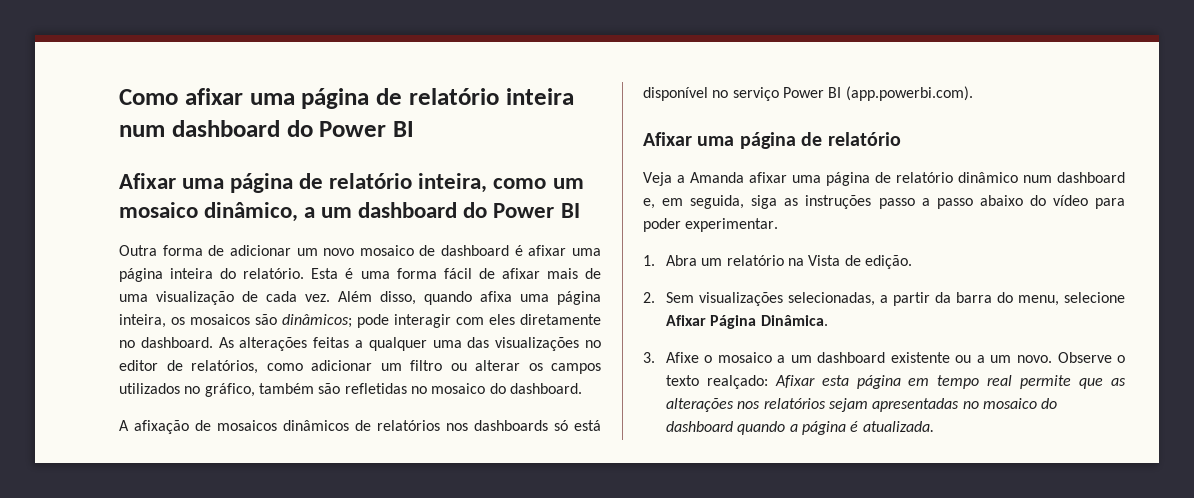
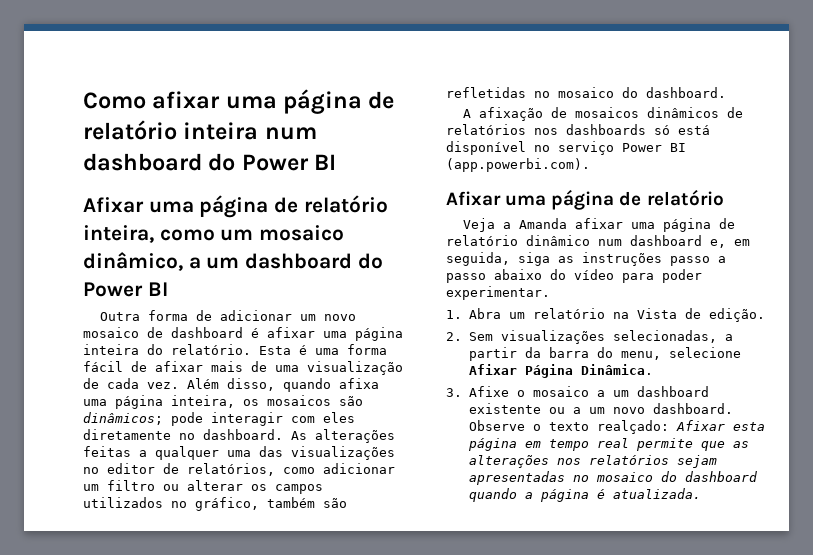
[1016,355,1052,363] novo. -> [612,403,733,414] novo dashboard.

